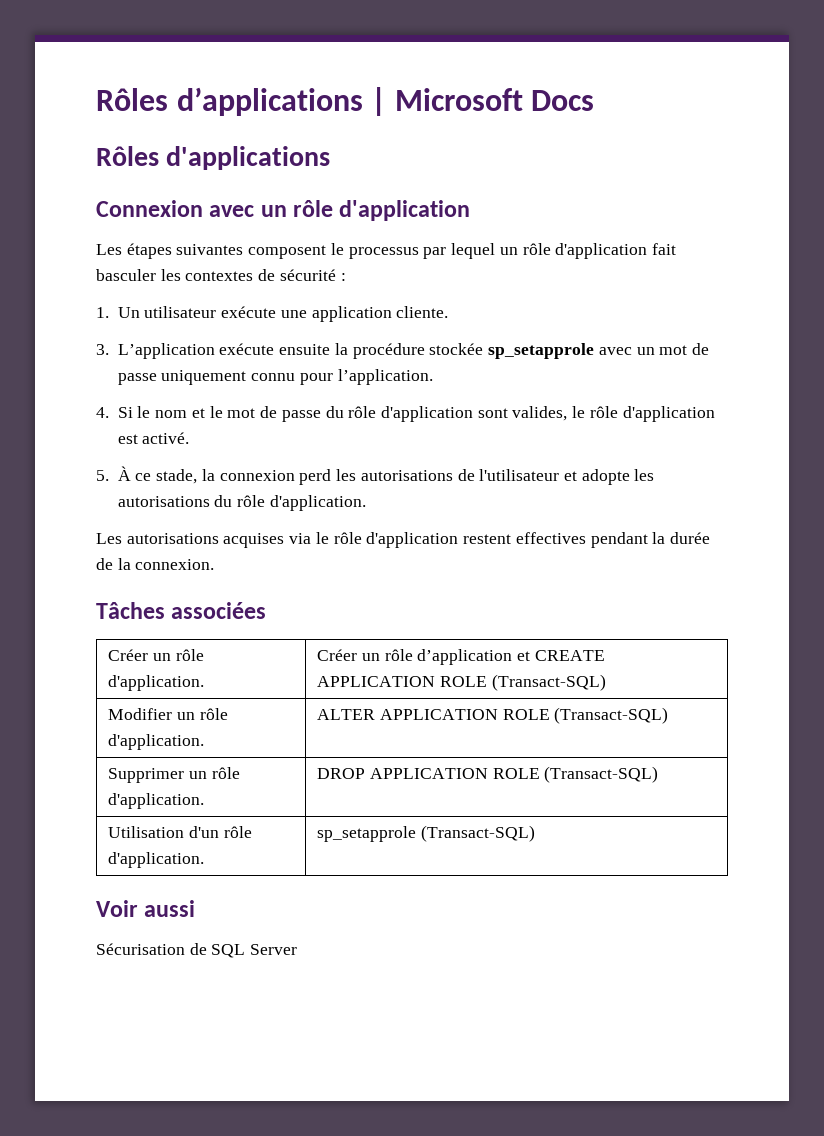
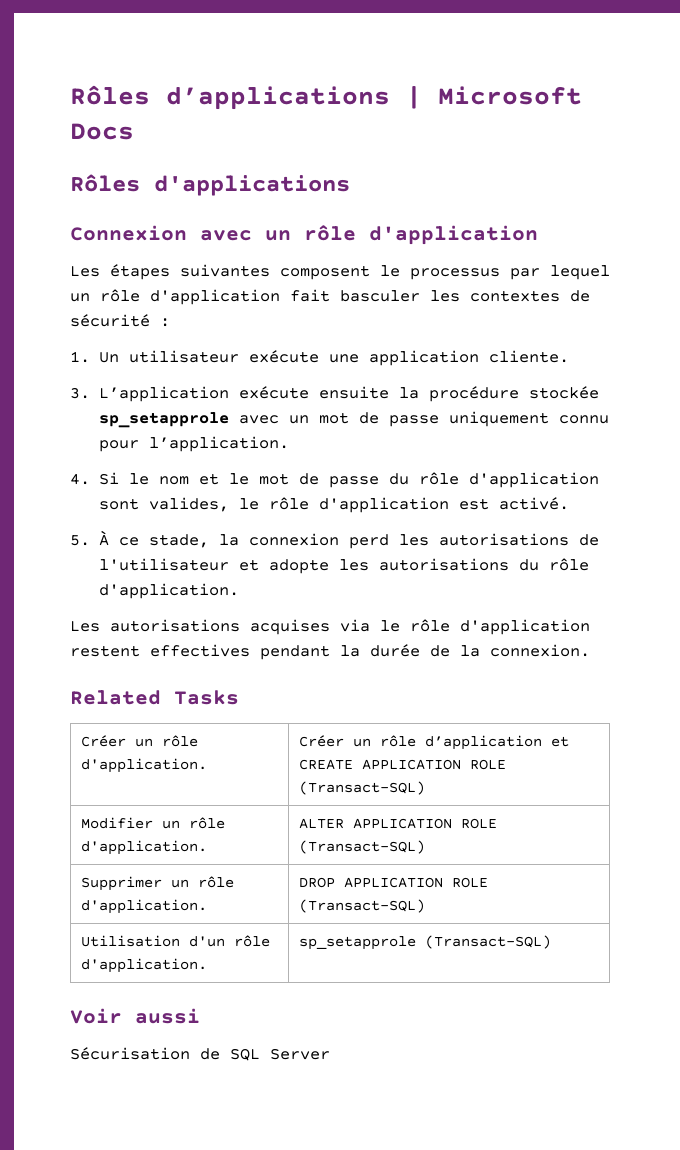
[96,602,267,619] Tâches associées -> [70,690,239,705] Related Tasks

